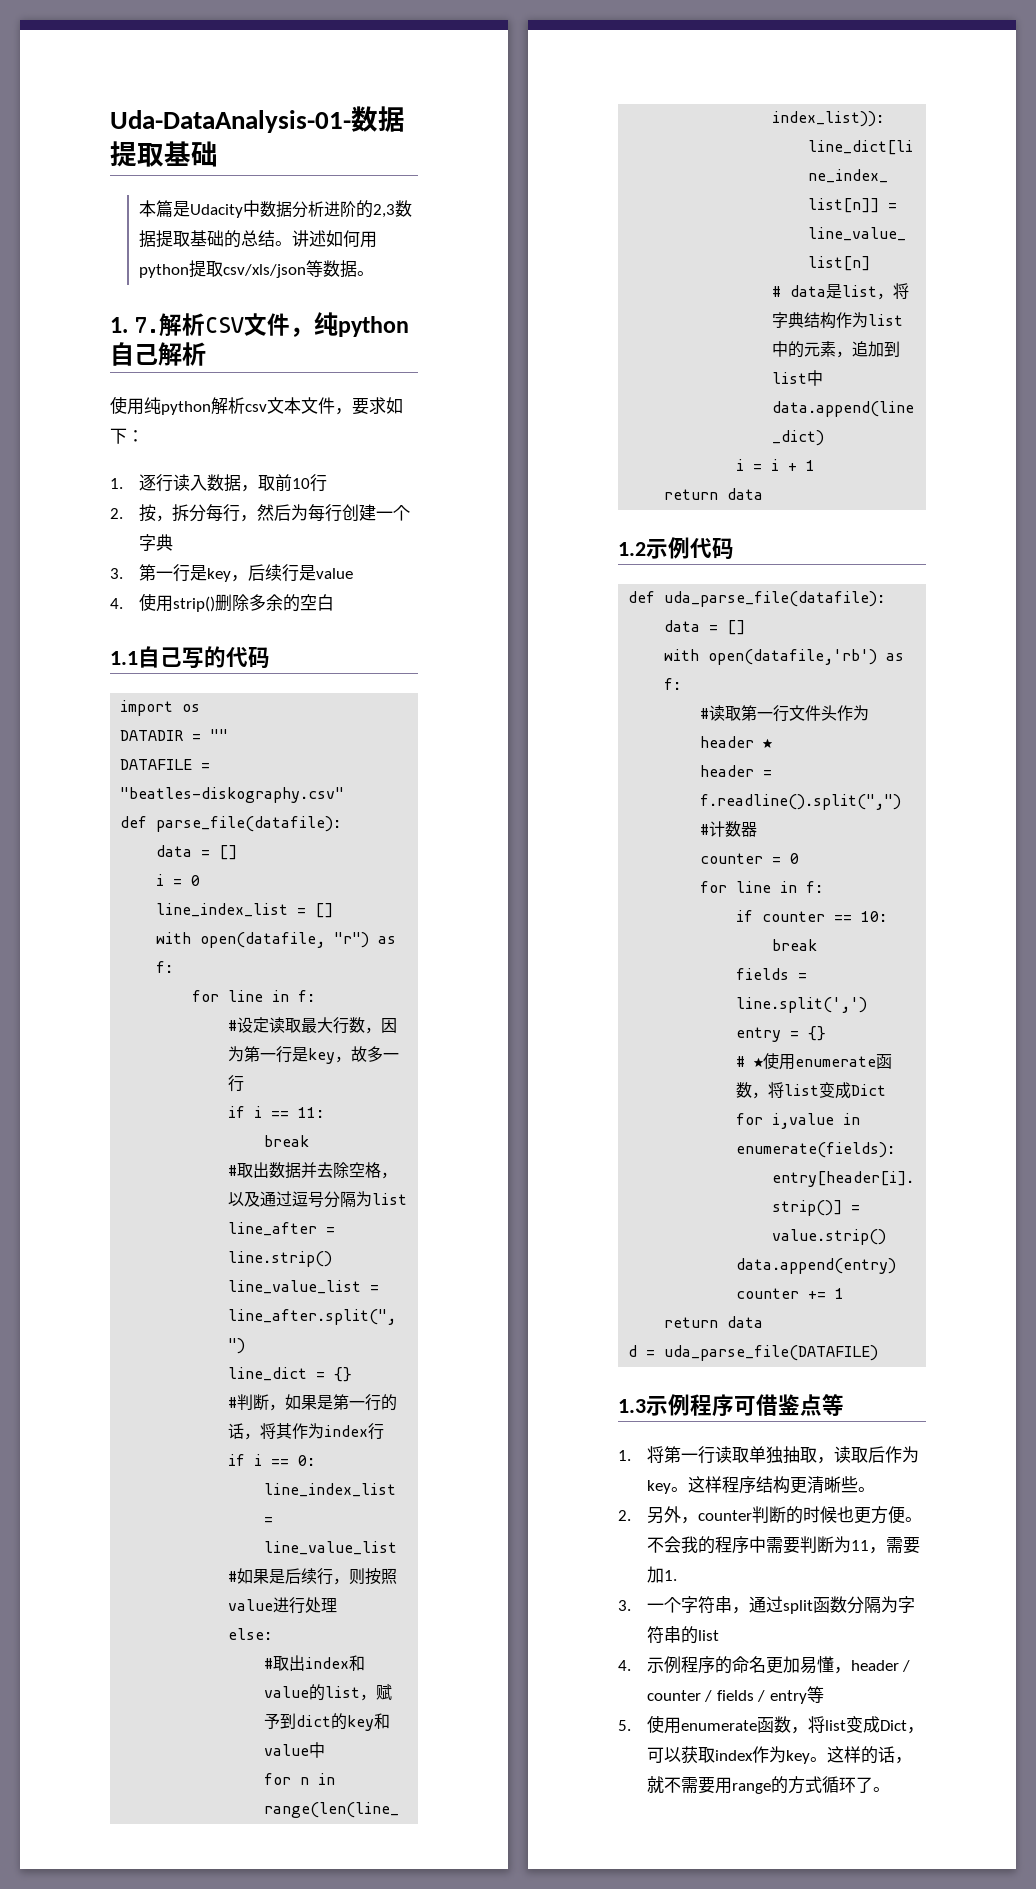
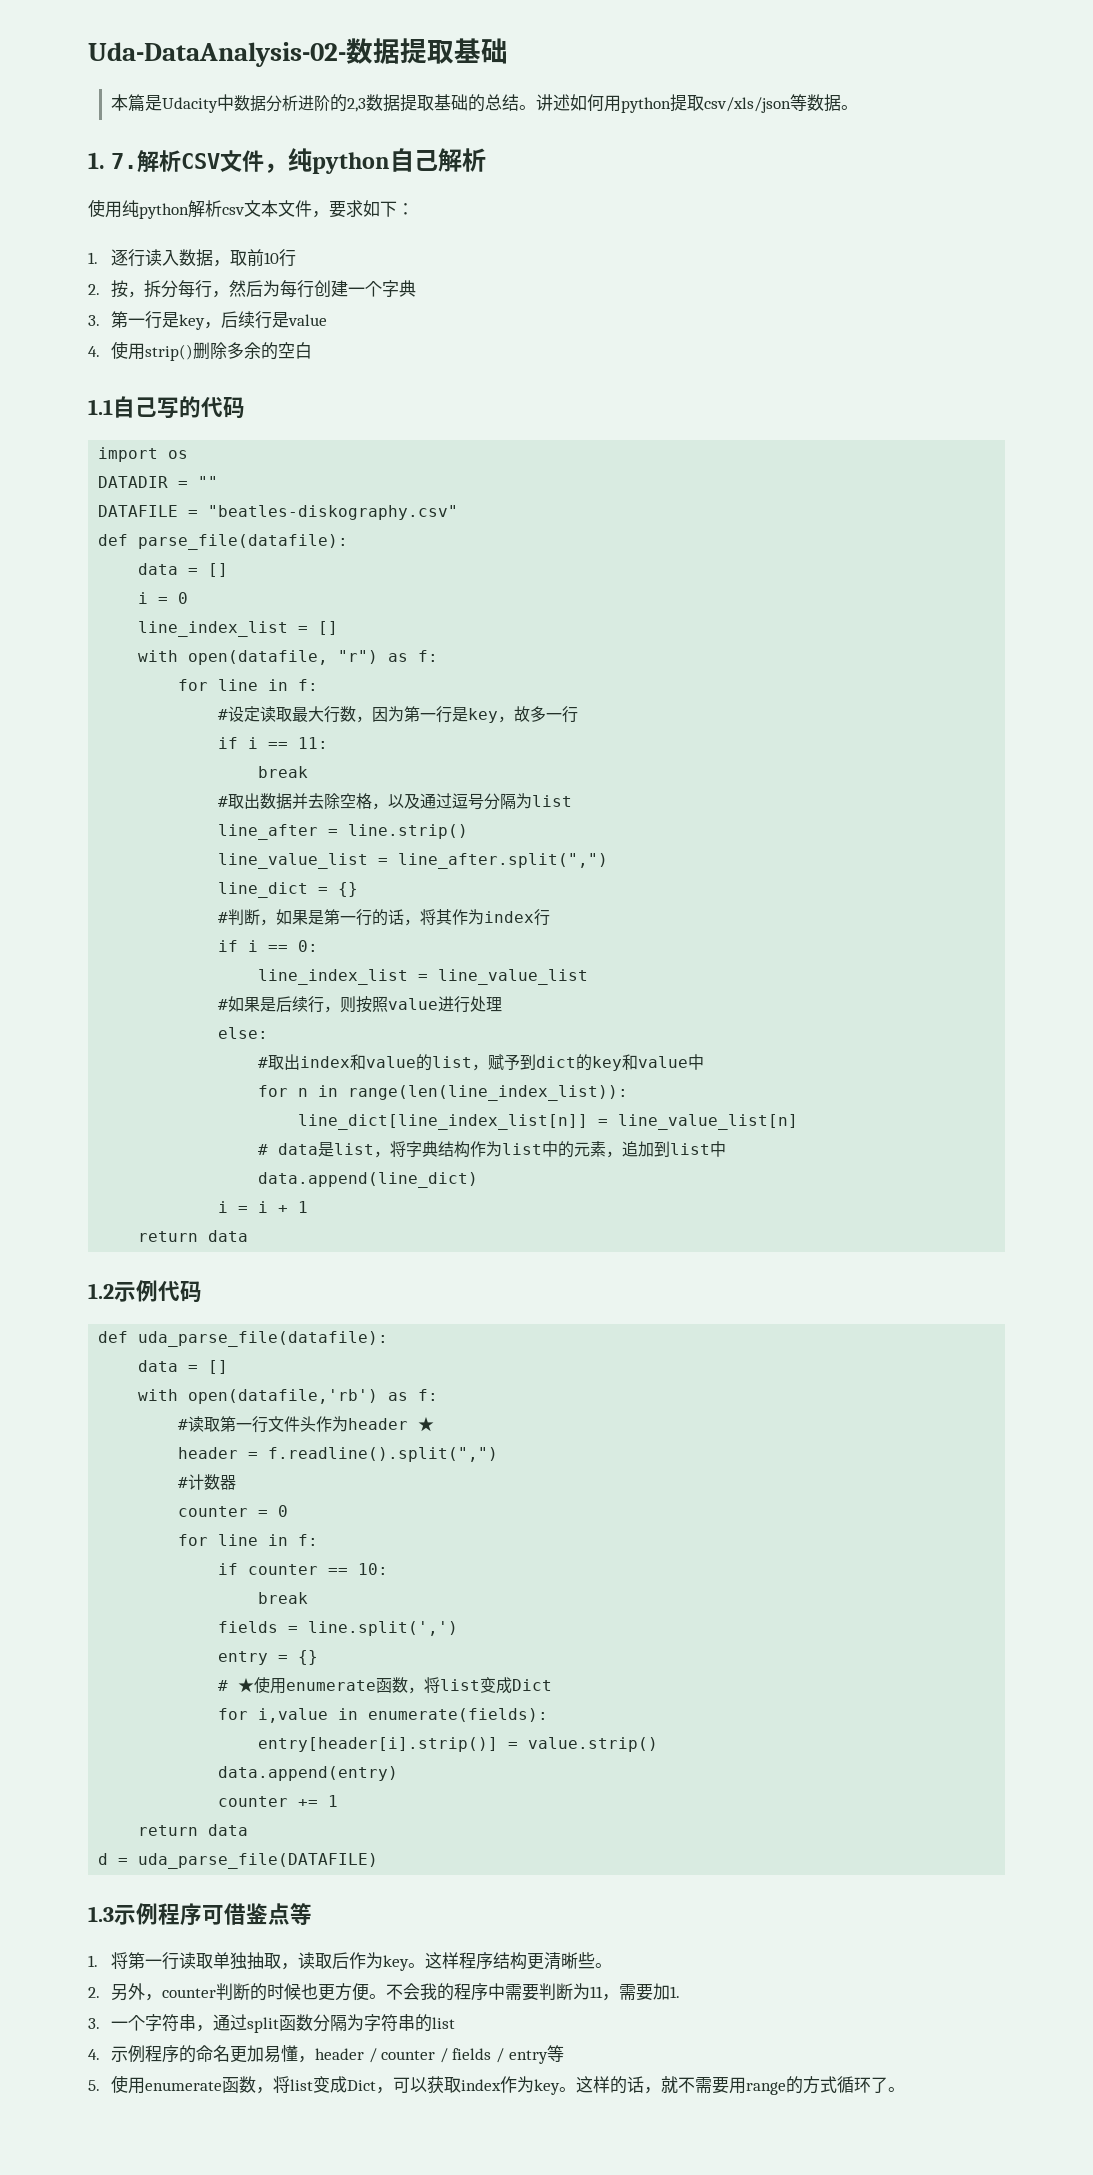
[110,110,351,133] Uda-DataAnalysis-01- -> [88,42,346,67] Uda-DataAnalysis-02-

